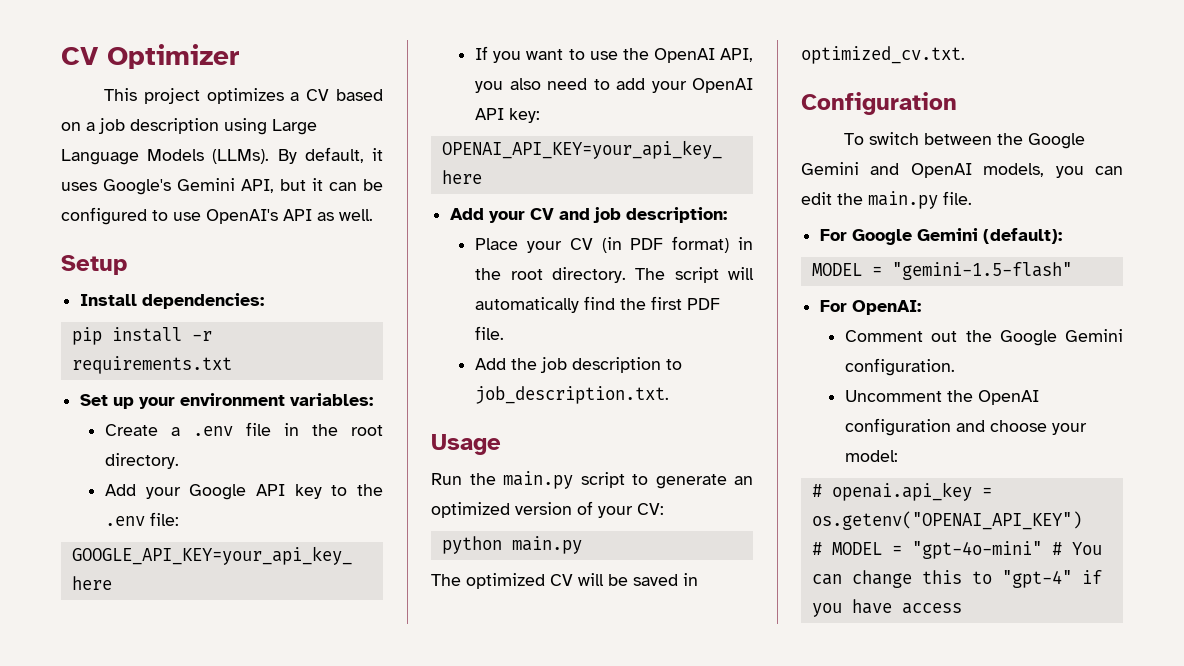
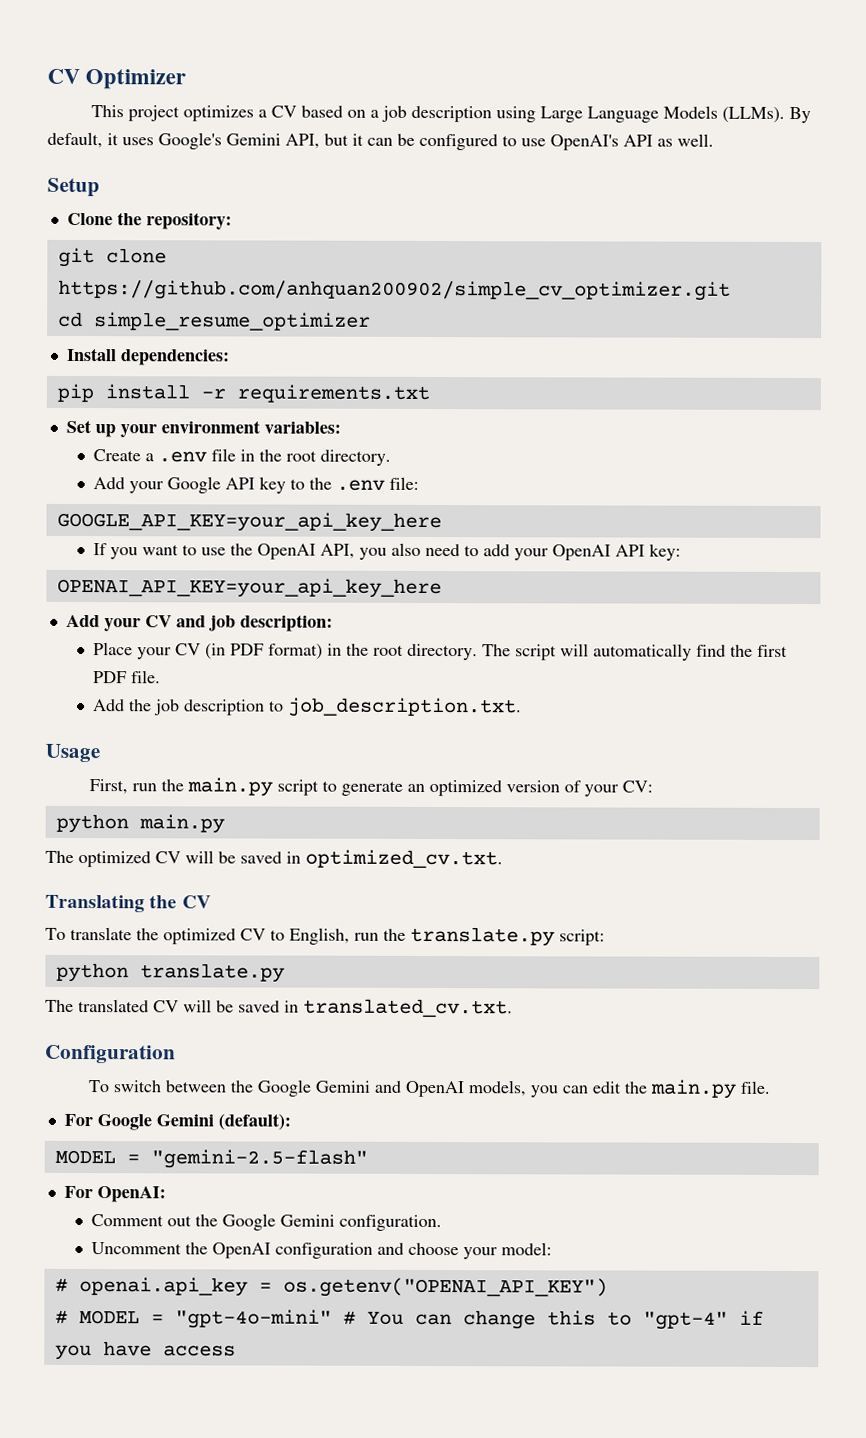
(127, 265) none -> [66,212,232,230] [57,247,167,268] [57,279,731,301] [57,311,371,331] // Clone the repository: // git clone https://github.com/anhquan200902/simple_cv_optimizer.git // cd simple_resume_optimizer
[431,473,462,485] Run -> [89,779,158,795] First, run
(965, 55) none -> [45,894,211,913] [45,926,605,947] [55,962,285,983] [45,998,513,1018] // Translating the CV // To translate the optimized CV to English, run the translate.py script: // python translate.py // The translated CV will be saved in translated_cv.txt.
[891,262,1072,280] "gemini-1.5-flash" -> [150,1149,368,1169] "gemini-2.5-flash"

